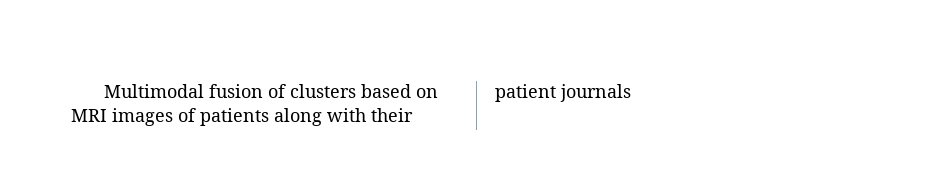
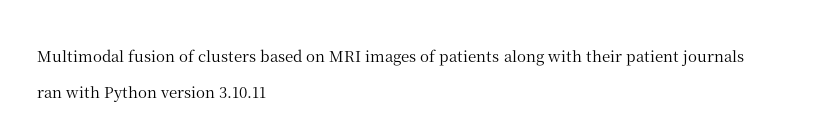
(631, 93) none -> [37,86,267,102] // ran with Python version 3.10.11

